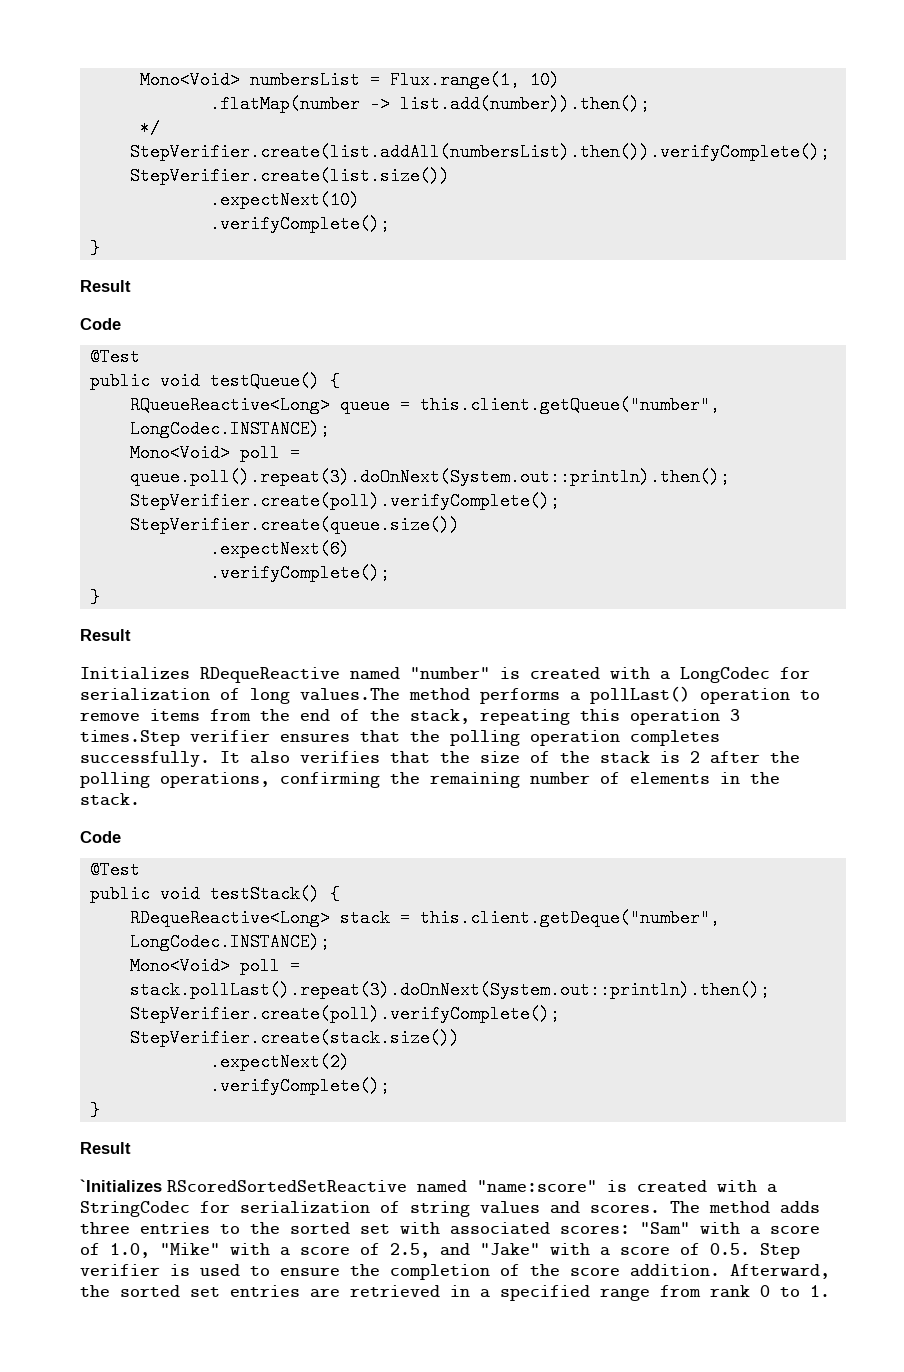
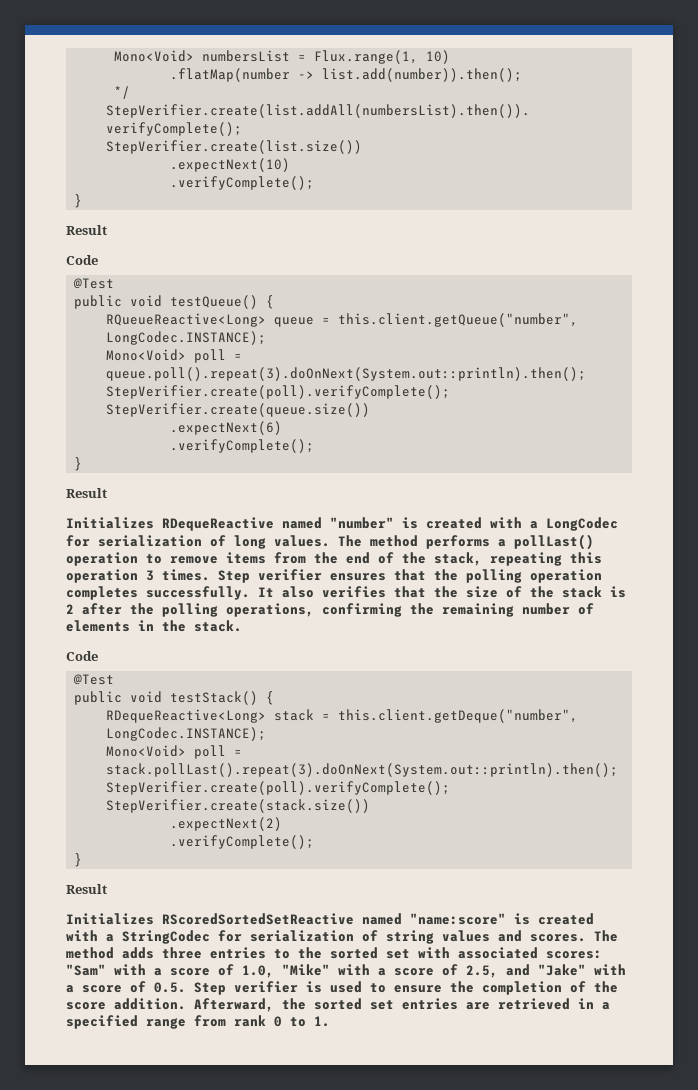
[300,688,400,701] values.The -> [274,535,362,547] values. The
[80,730,180,746] times.Step -> [162,569,250,583] times. Step
[80,1179,162,1192] `Initializes -> [66,913,154,925] Initializes

